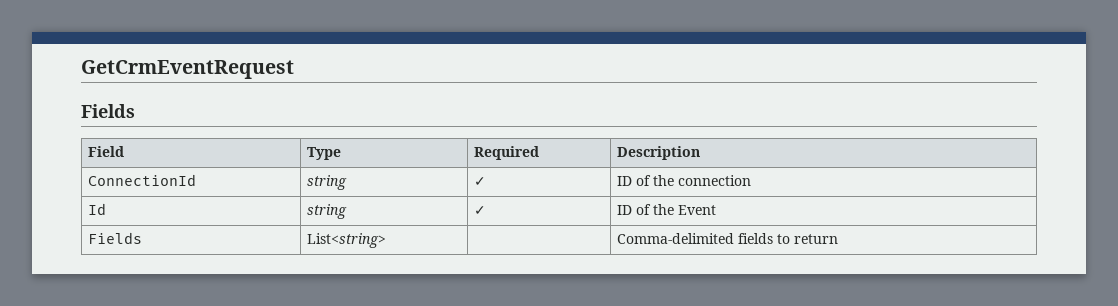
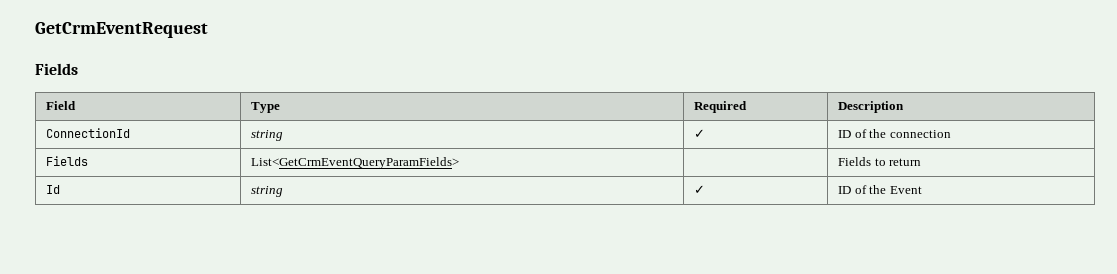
(751, 180) none -> [46,156,89,166] [251,157,460,169] [838,157,922,166] // Fields | List<GetCrmEventQueryParamFields> | | Fields to return
[87,232,142,244] [306,233,386,248] [616,233,838,244] // Fields | List<string> | | Comma-delimited fields to return -> (922, 190) none

